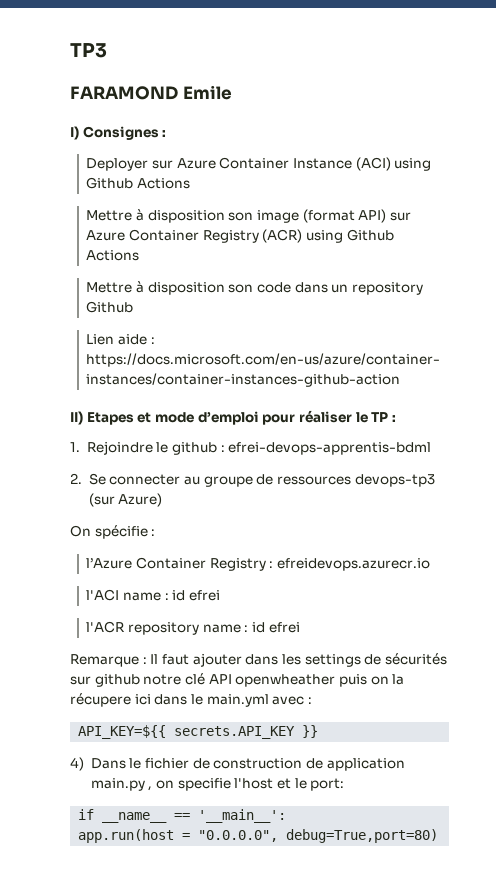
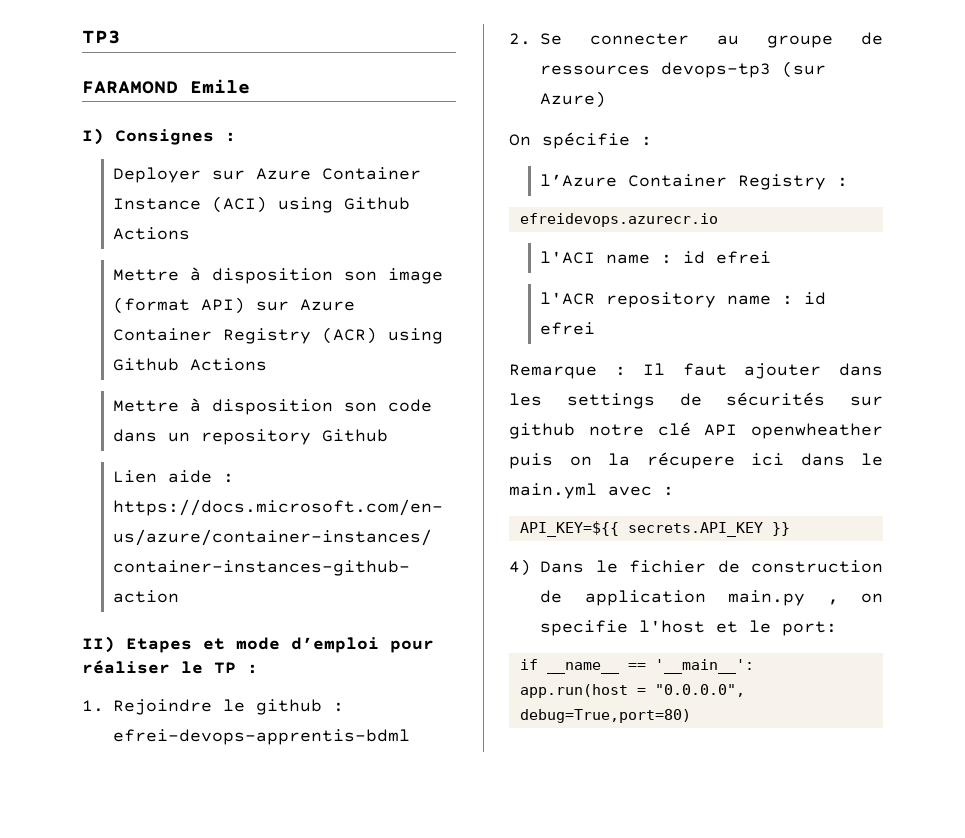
(274, 564) none -> (849, 182) //

